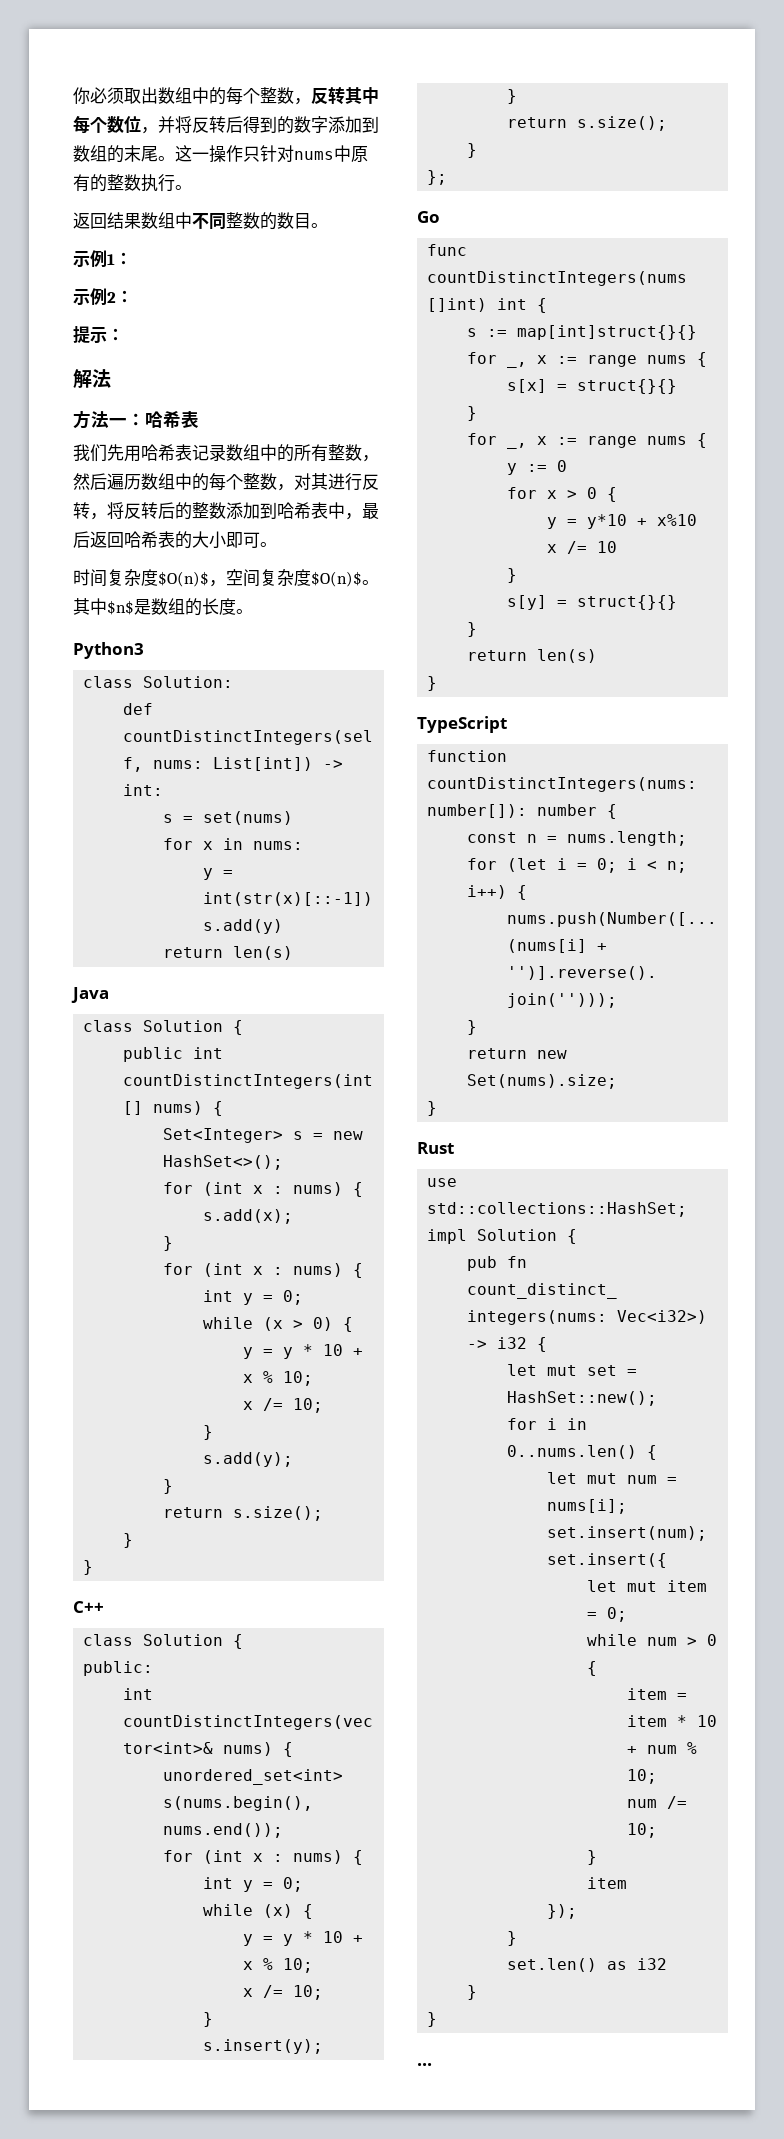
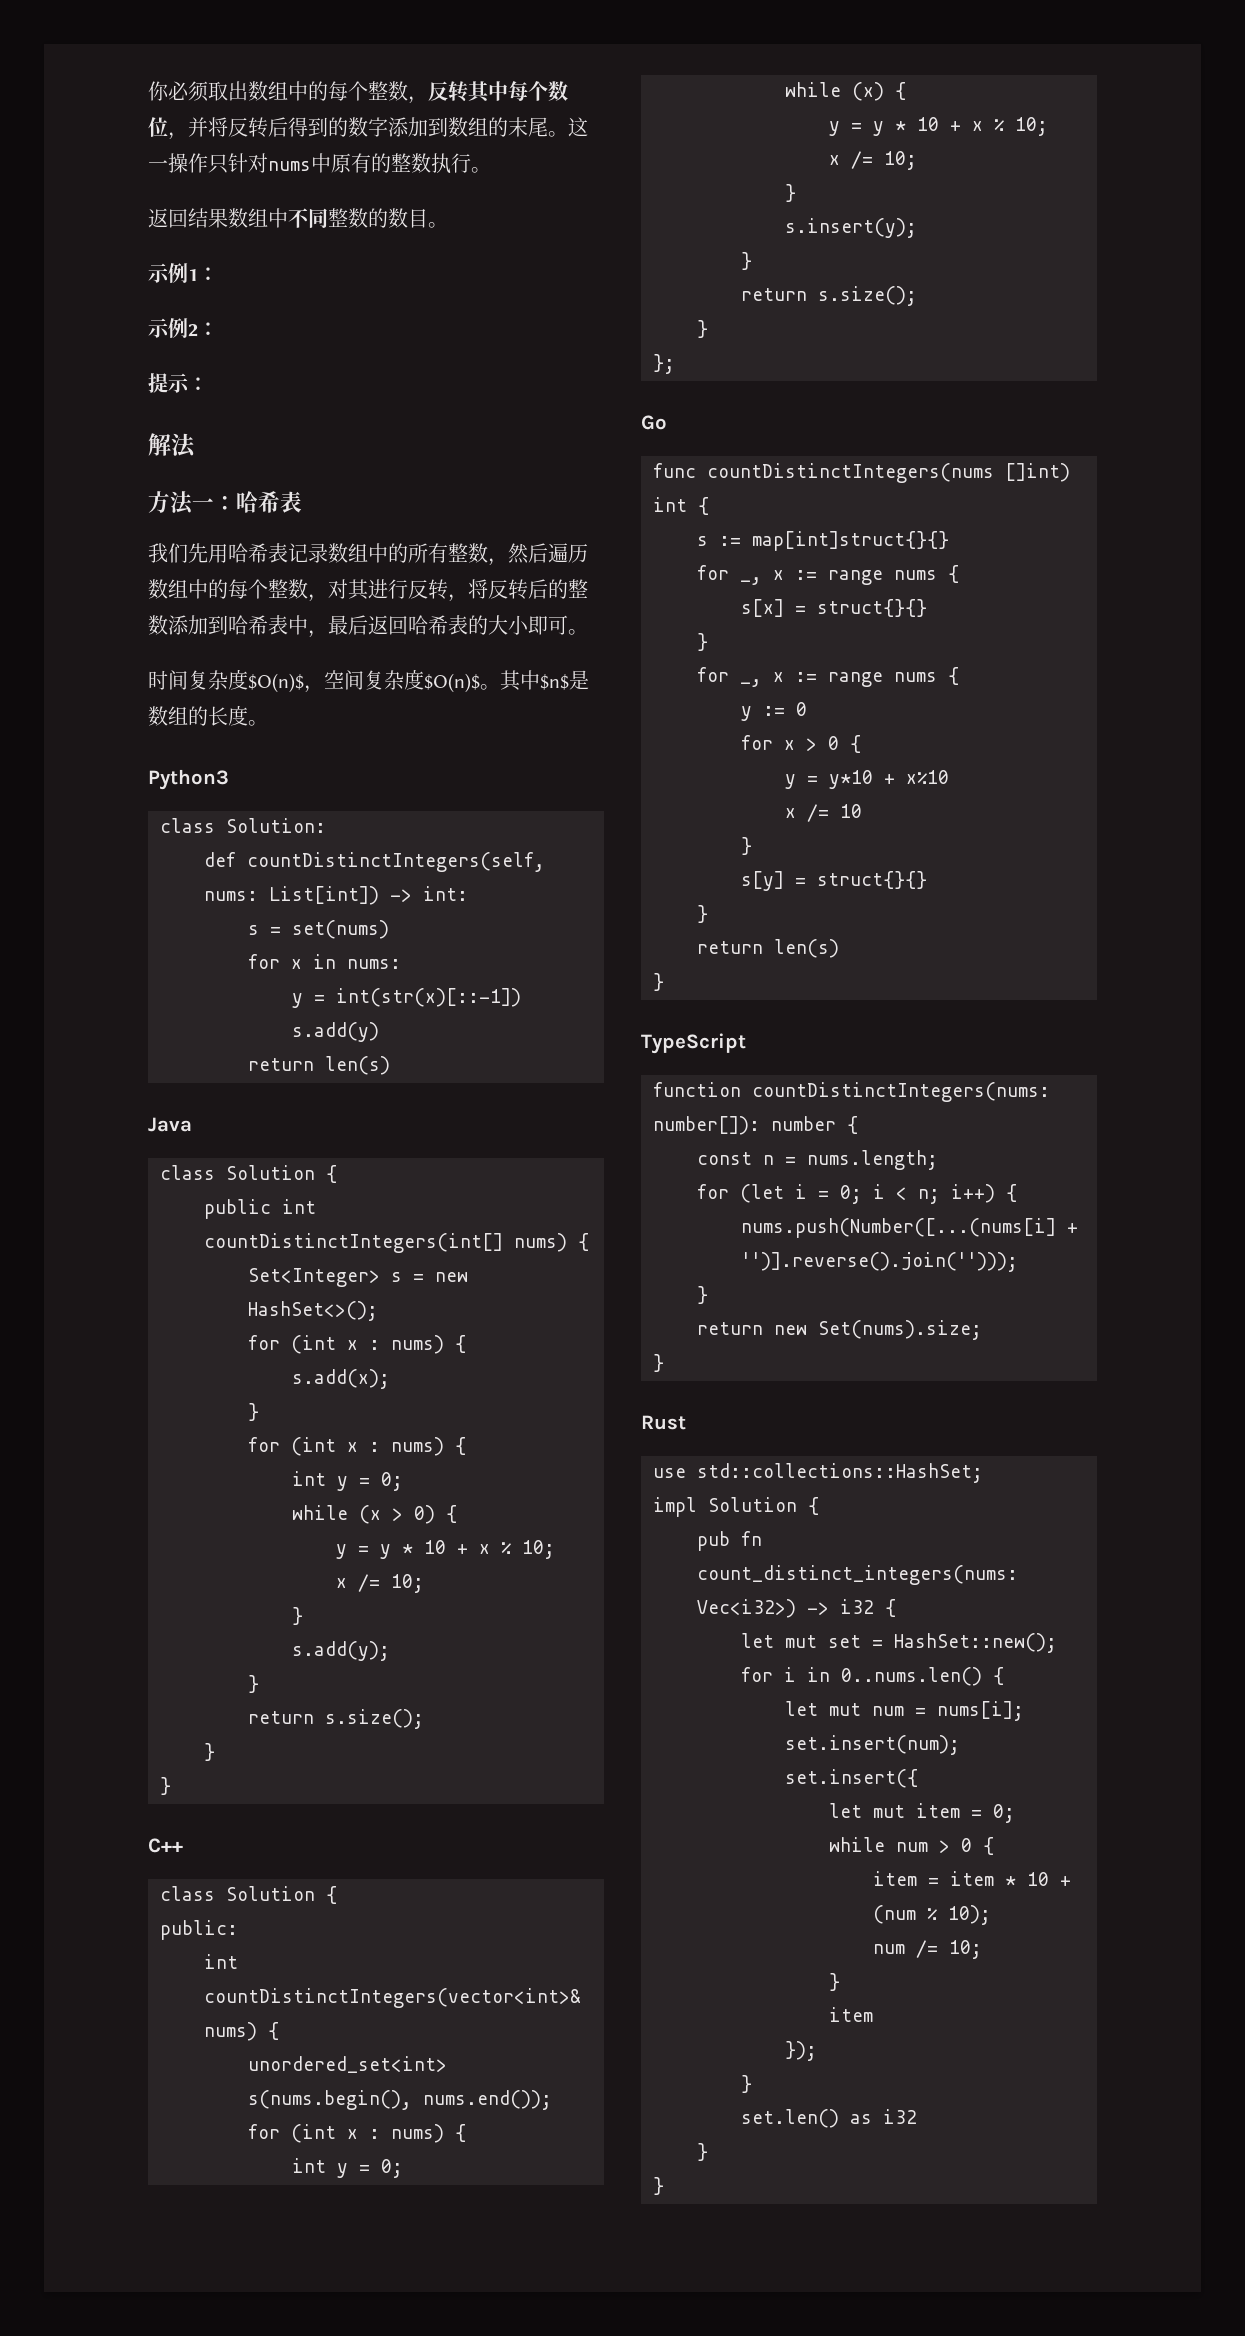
[647,1742,698,1754] [627,1769,658,1784] num % 10; -> [873,1905,991,1925] (num % 10);
[417,2063,432,2066] // ... -> (664, 2186) none

